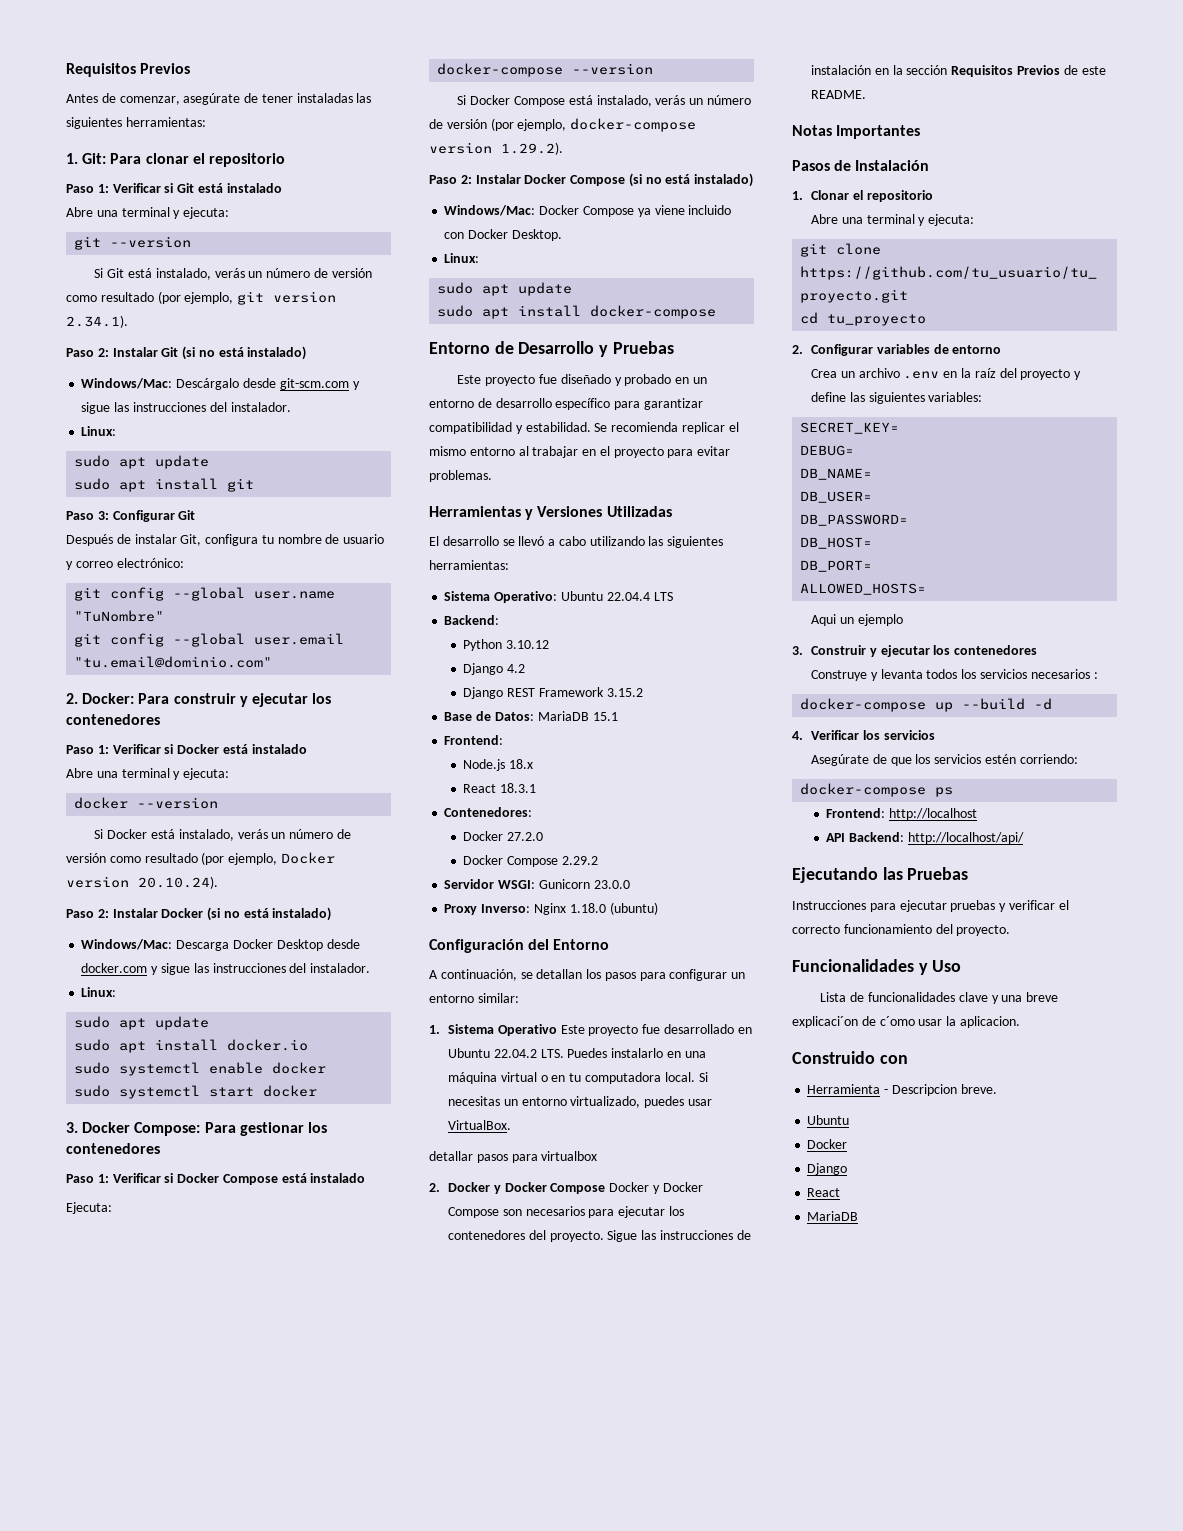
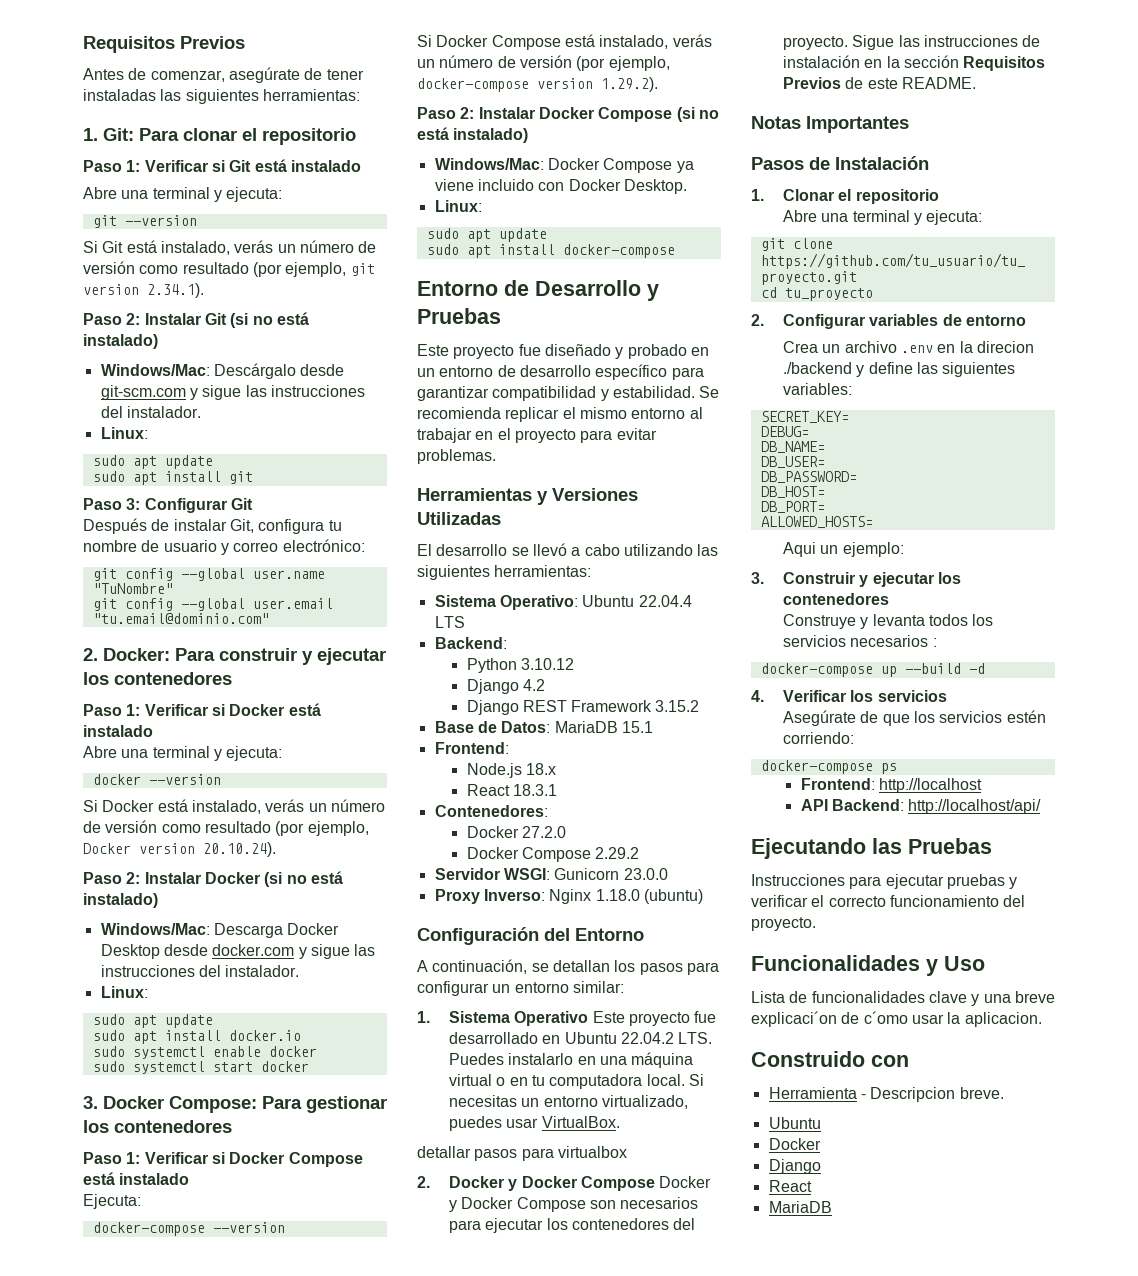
[974,368,1071,380] raíz del proyecto -> [976,341,1034,353] [782,362,852,374] direcion ./backend
[857,614,903,626] ejemplo -> [842,542,904,557] ejemplo:

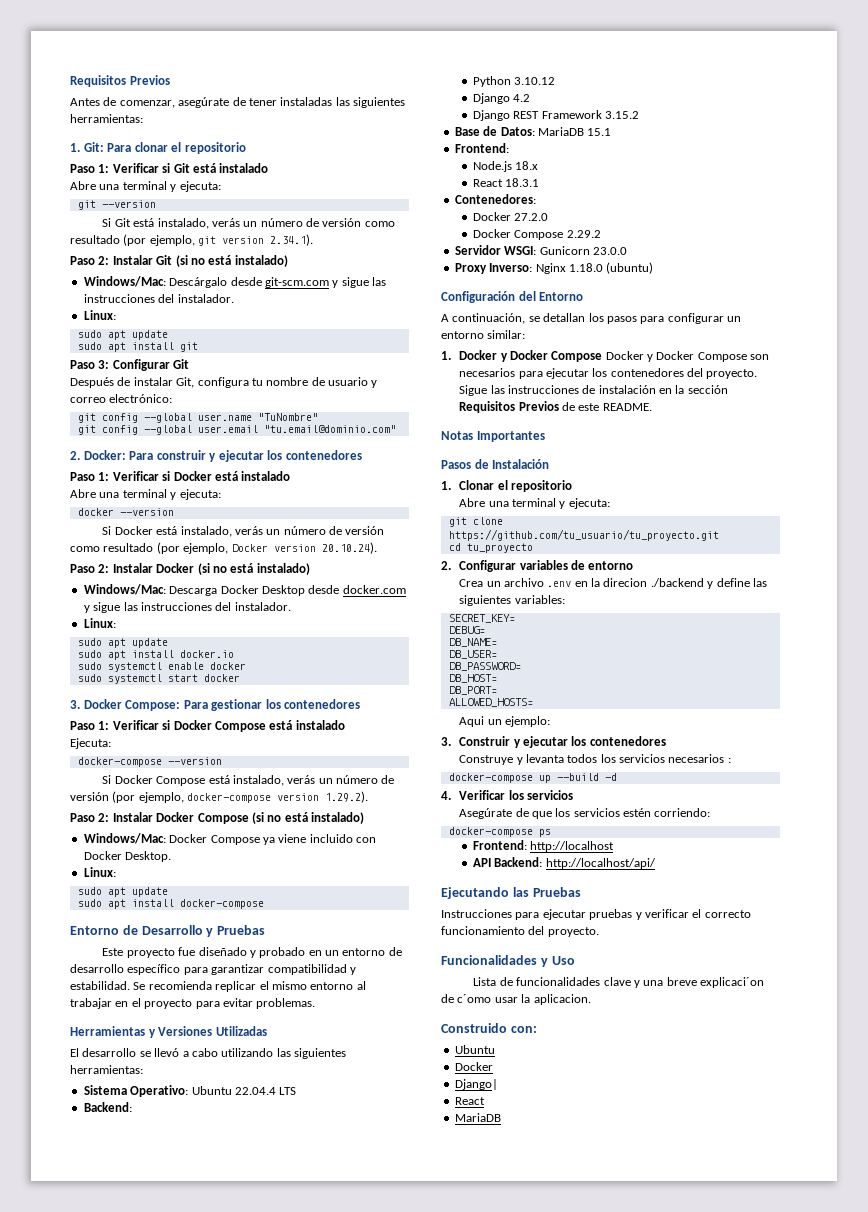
[448,1011,717,1026] [448,1032,713,1044] [448,1052,694,1068] [448,1074,704,1089] [448,1095,688,1109] [448,1116,620,1131] [417,1146,627,1161] [417,1176,430,1188] Sistema Operativo Este proyecto fue desarrollado en Ubuntu 22.04.2 LTS. Puedes instalarlo en una máquina virtual o en tu computadora local. Si necesitas un entorno virtualizado, puedes usar VirtualBox. // detallar pasos para virtualbox // 2. -> (451, 355) none
[871,1055,909,1067] [768,1087,1004,1102] con // Herramienta - Descripcion breve. -> [510,1026,537,1033] con:
[768,1159,821,1174] Django -> [454,1079,498,1090] Django|

